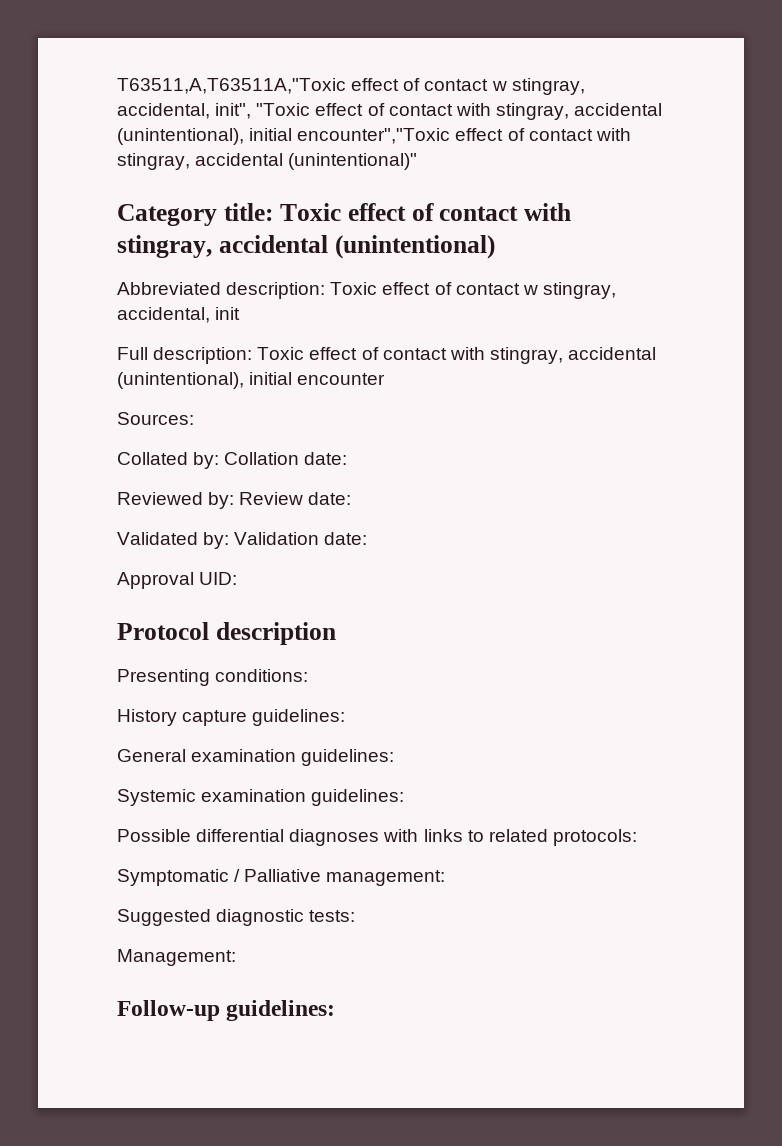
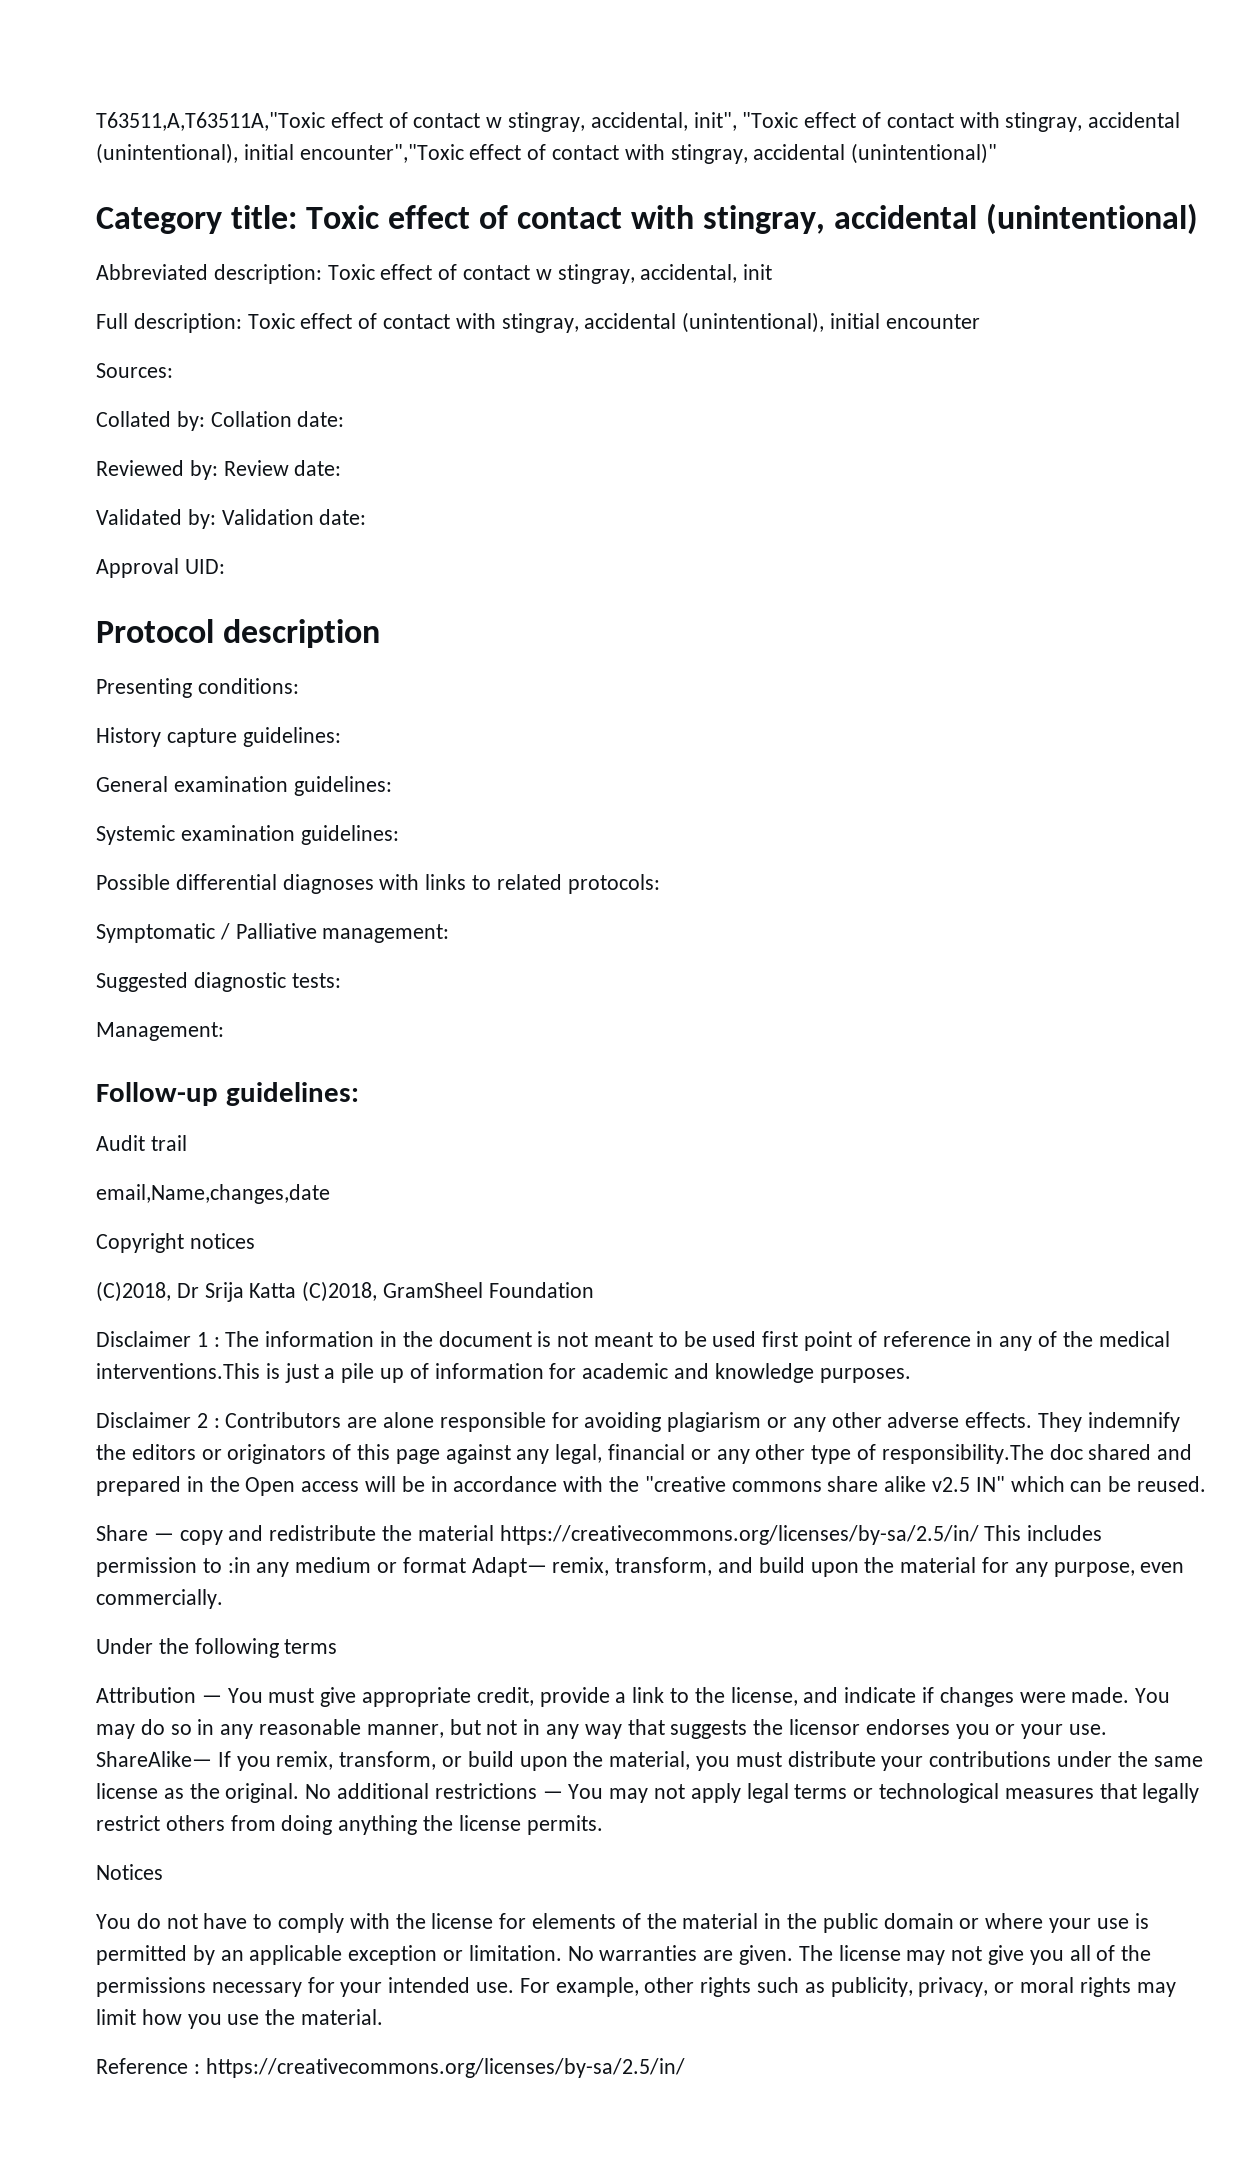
(336, 1010) none -> [96,1135,187,1151] [96,1184,330,1204] [96,1233,255,1253] [96,1281,594,1302] [96,1331,1170,1351] [96,1363,911,1383] [96,1412,1180,1432] [96,1444,1193,1464] [96,1476,1207,1496] [96,1525,1103,1545] [96,1557,1185,1577] [96,1589,223,1609] [96,1638,338,1658] [96,1687,1171,1707] [96,1719,1108,1739] [96,1751,1203,1771] [96,1783,1200,1803] [96,1815,603,1835] [96,1864,163,1880] [96,1913,1149,1933] [96,1945,1152,1965] [96,1977,1176,1997] [96,2009,384,2029] [96,2058,685,2078] // Audit trail // email,Name,changes,date // Copyright notices // (C)2018, Dr Srija Katta (C)2018, GramSheel Foundation // Disclaimer 1 : The information in the document is not meant to be used first point of reference in any of the medical interventions.This is just a pile up of information for academic and knowledge purposes. // Disclaimer 2 : Contributors are alone responsible for avoiding plagiarism or any other adverse effects. They indemnify the editors or originators of this page against any legal, financial or any other type of responsibility.The doc shared and prepared in the Open access will be in accordance with the "creative commons share alike v2.5 IN" which can be reused. // Share — copy and redistribute the material https://creativecommons.org/licenses/by-sa/2.5/in/ This includes permission to :in any medium or format Adapt— remix, transform, and build upon the material for any purpose, even commercially. // Under the following terms // Attribution — You must give appropriate credit, provide a link to the license, and indicate if changes were made. You may do so in any reasonable manner, but not in any way that suggests the licensor endorses you or your use. ShareAlike— If you remix, transform, or build upon the material, you must distribute your contributions under the same license as the original. No additional restrictions — You may not apply legal terms or technological measures that legally restrict others from doing anything the license permits. // Notices // You do not have to comply with the license for elements of the material in the public domain or where your use is permitted by an applicable exception or limitation. No warranties are given. The license may not give you all of the permissions necessary for your intended use. For example, other rights such as publicity, privacy, or moral rights may limit how you use the material. // Reference : https://creativecommons.org/licenses/by-sa/2.5/in/

